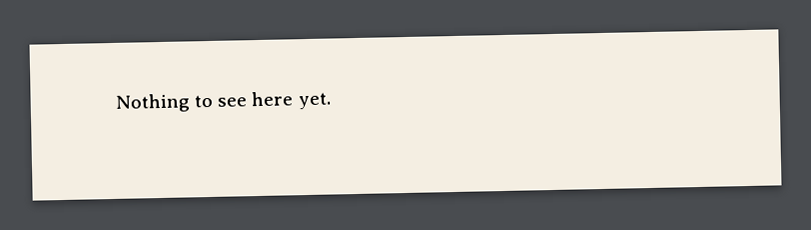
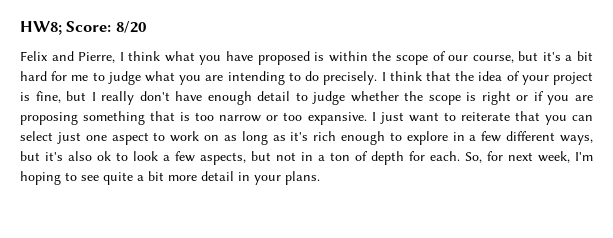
[115,91,331,113] Nothing to see here yet. -> [20,21,146,35] [20,51,593,65] [20,71,594,85] [20,91,593,105] [20,111,593,125] [20,131,594,145] [20,151,593,165] [20,171,320,185] HW8; Score: 8/20 // Felix and Pierre, I think what you have proposed is within the scope of our course, but it's a bit hard for me to judge what you are intending to do precisely. I think that the idea of your project is fine, but I really don't have enough detail to judge whether the scope is right or if you are proposing something that is too narrow or too expansive. I just want to reiterate that you can select just one aspect to work on as long as it's rich enough to explore in a few different ways, but it's also ok to look a few aspects, but not in a ton of depth for each. So, for next week, I'm hoping to see quite a bit more detail in your plans.

